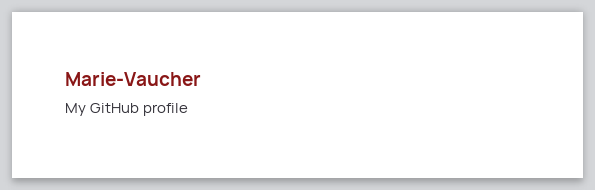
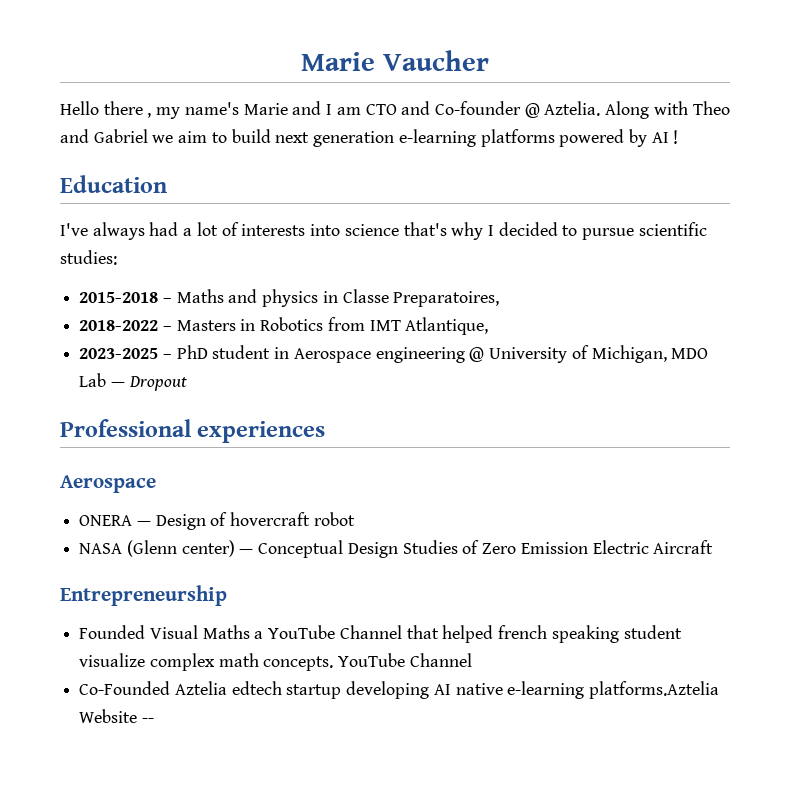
[65,72,201,86] [65,103,189,116] Marie-Vaucher // My GitHub profile -> [301,50,489,71] [60,101,730,119] [60,129,679,147] [60,175,167,193] [60,222,707,240] [60,250,117,265] [79,289,500,307] [79,317,489,335] [79,345,709,363] [79,373,187,391] [60,419,326,443] [60,475,156,493] [79,512,355,530] [79,540,714,558] [60,585,227,606] [79,625,682,643] [79,653,472,671] [79,681,720,699] [79,709,154,723] Marie Vaucher // Hello there , my name's Marie and I am CTO and Co-founder @ Aztelia. Along with Theo and Gabriel we aim to build next generation e-learning platforms powered by AI ! // Education // I've always had a lot of interests into science that's why I decided to pursue scientific studies: // 2015-2018 – Maths and physics in Classe Preparatoires, // 2018-2022 – Masters in Robotics from IMT Atlantique, // 2023-2025 – PhD student in Aerospace engineering @ University of Michigan, MDO Lab — Dropout // Professional experiences // Aerospace // ONERA — Design of hovercraft robot // NASA (Glenn center) — Conceptual Design Studies of Zero Emission Electric Aircraft // Entrepreneurship // Founded Visual Maths a YouTube Channel that helped french speaking student visualize complex math concepts. YouTube Channel // Co-Founded Aztelia edtech startup developing AI native e-learning platforms.Aztelia Website --

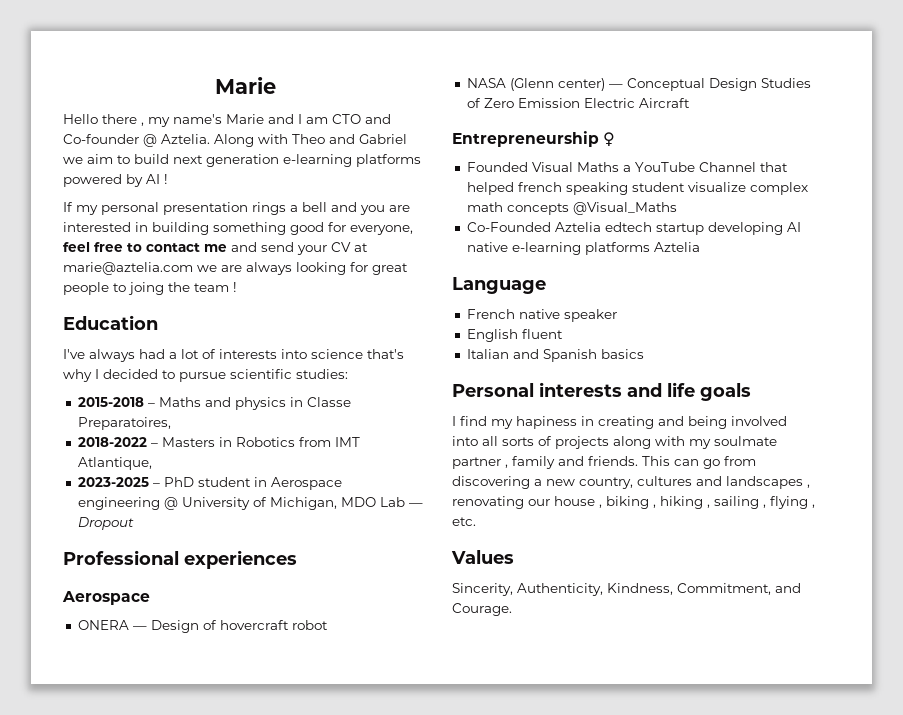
[301,50,489,71] Marie Vaucher -> [214,77,276,94] Marie
(679, 137) none -> [63,202,410,215] [63,222,413,235] [63,242,368,255] [63,262,408,275] [63,282,237,295] // If my personal presentation rings a bell and you are interested in building something good for everyone, feel free to contact me and send your CV at marie@aztelia.com we are always looking for great people to joing the team !
(227, 595) none -> [603,132,616,147] ♀
[263,653,472,671] concepts. YouTube Channel -> [506,202,677,215] concepts @Visual_Maths
[589,681,720,699] [79,709,154,723] platforms.Aztelia Website -- -> [584,242,700,255] [452,277,546,294] [466,309,617,322] [466,329,563,342] [466,349,644,362] [452,382,751,401] [452,416,787,429] [452,436,777,449] [452,456,756,469] [452,476,810,489] [452,496,815,509] [452,517,476,526] [451,550,514,564] [452,583,801,596] [452,603,512,616] platforms Aztelia // Language // French native speaker // English fluent // Italian and Spanish basics // Personal interests and life goals // I find my hapiness in creating and being involved into all sorts of projects along with my soulmate partner , family and friends. This can go from discovering a new country, cultures and landscapes , renovating our house , biking , hiking , sailing , flying , etc. // Values // Sincerity, Authenticity, Kindness, Commitment, and Courage.

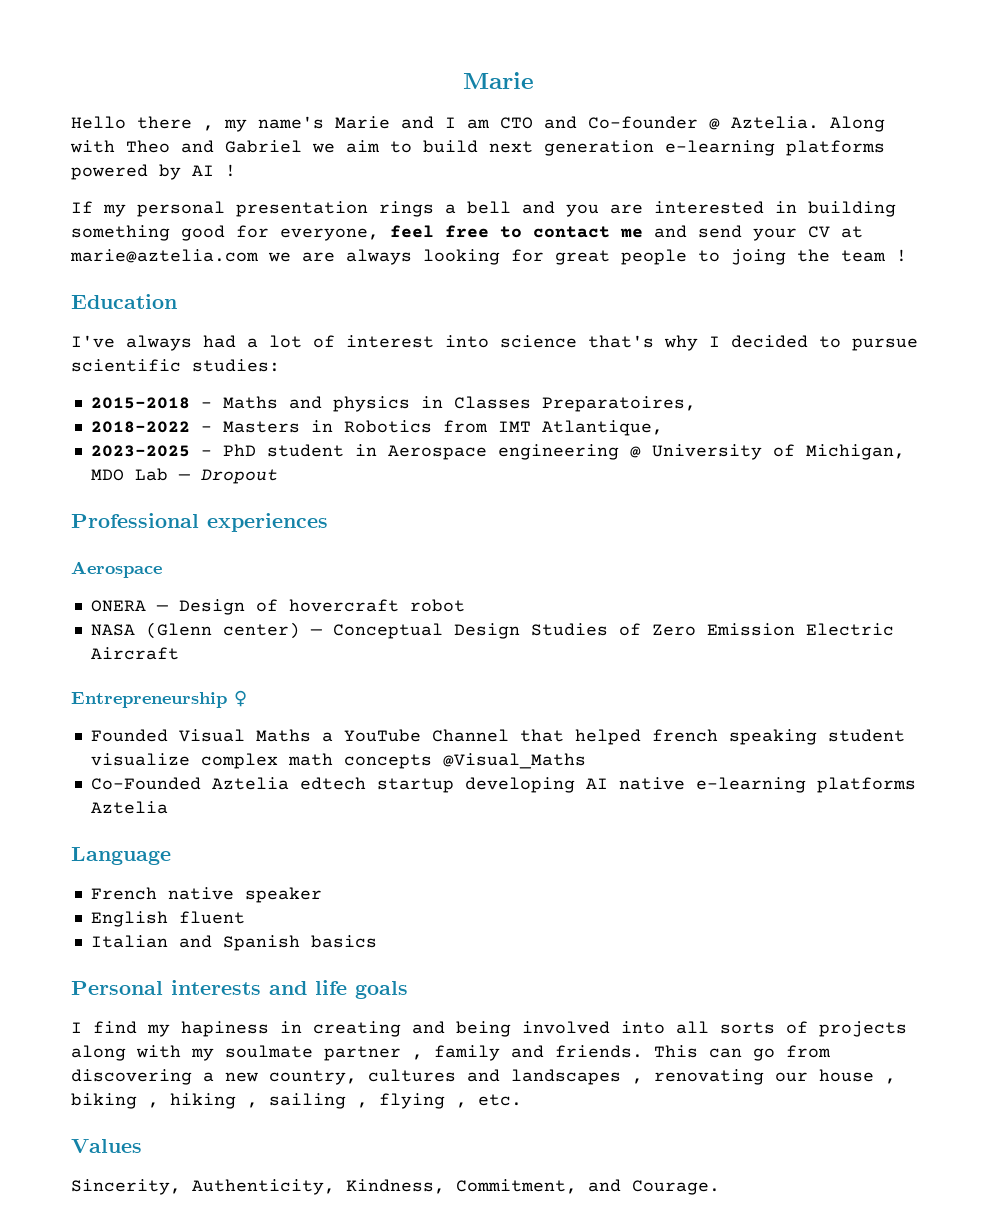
[219,349,277,359] interests -> [346,335,434,348] interest
[306,397,351,407] Classe -> [453,396,531,409] Classes

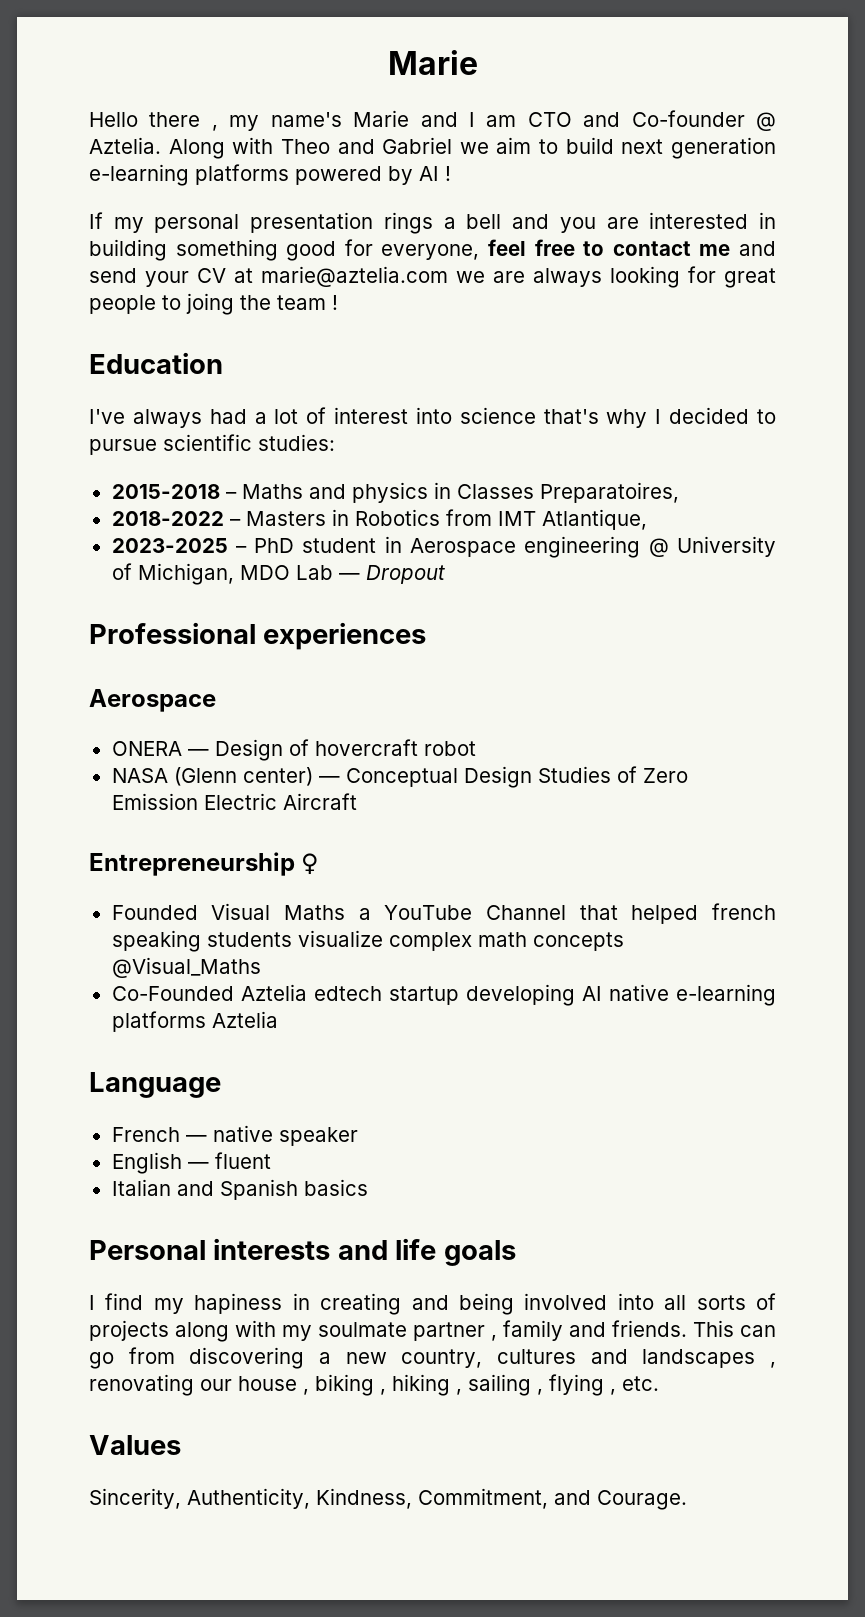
[827,729,905,742] student -> [206,932,292,947] students
(157, 893) none -> [185,1135,207,1142] —
(168, 919) none -> [187,1162,209,1169] —

